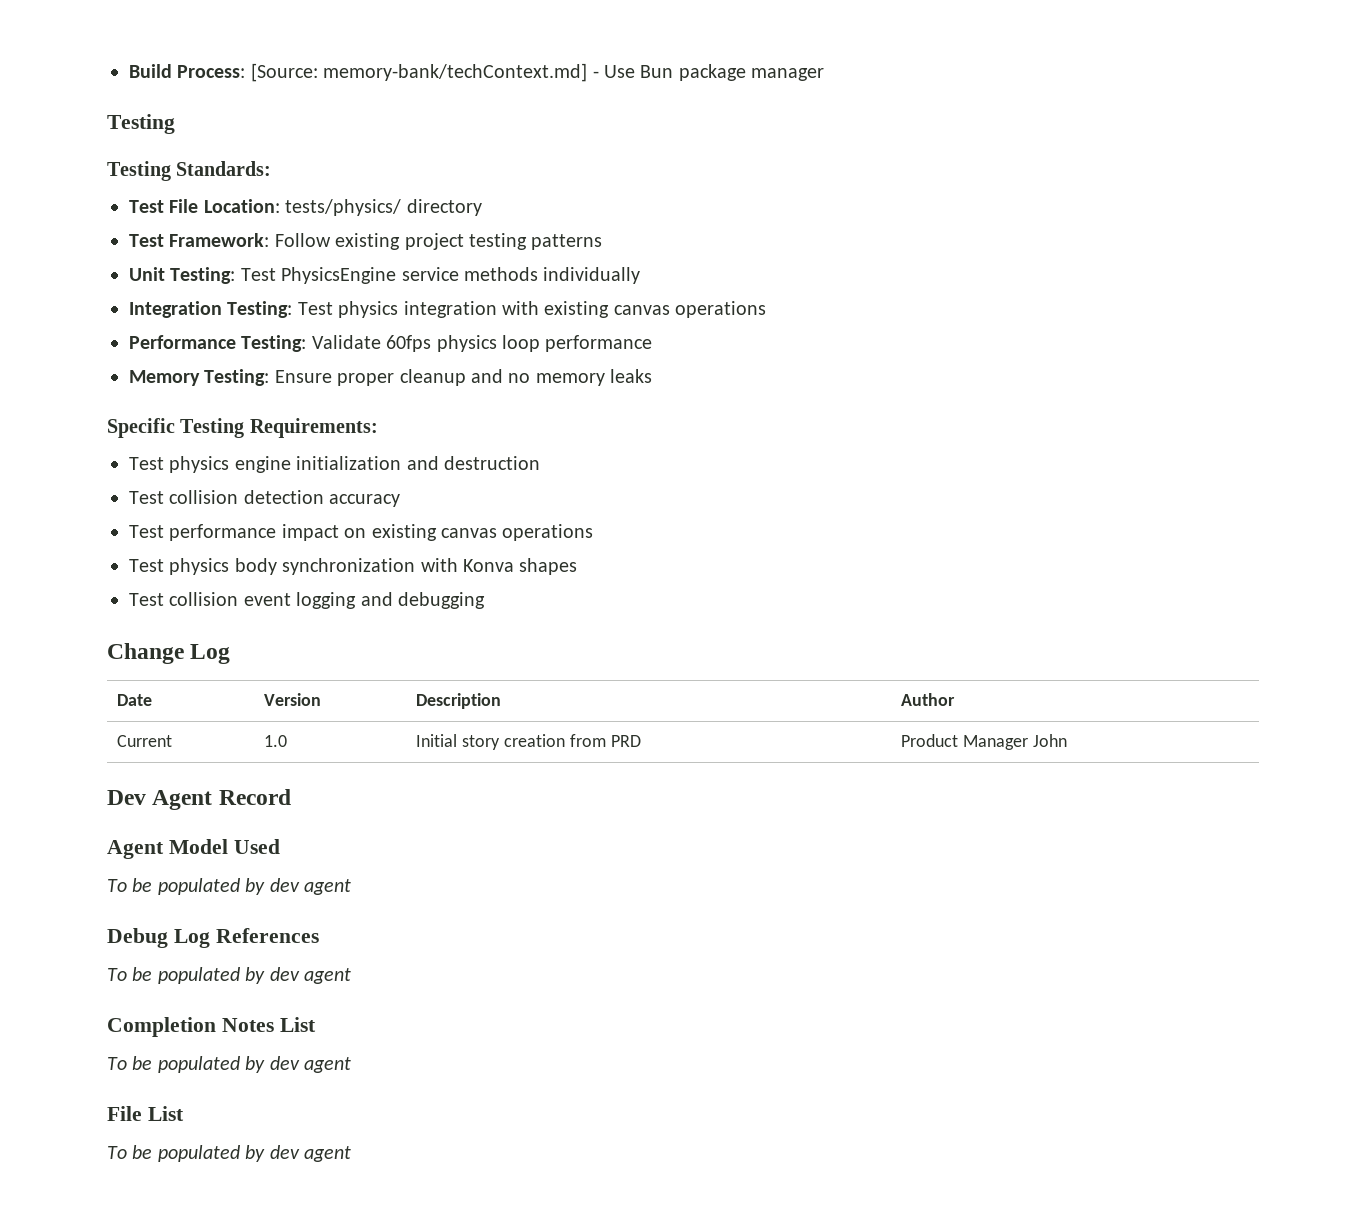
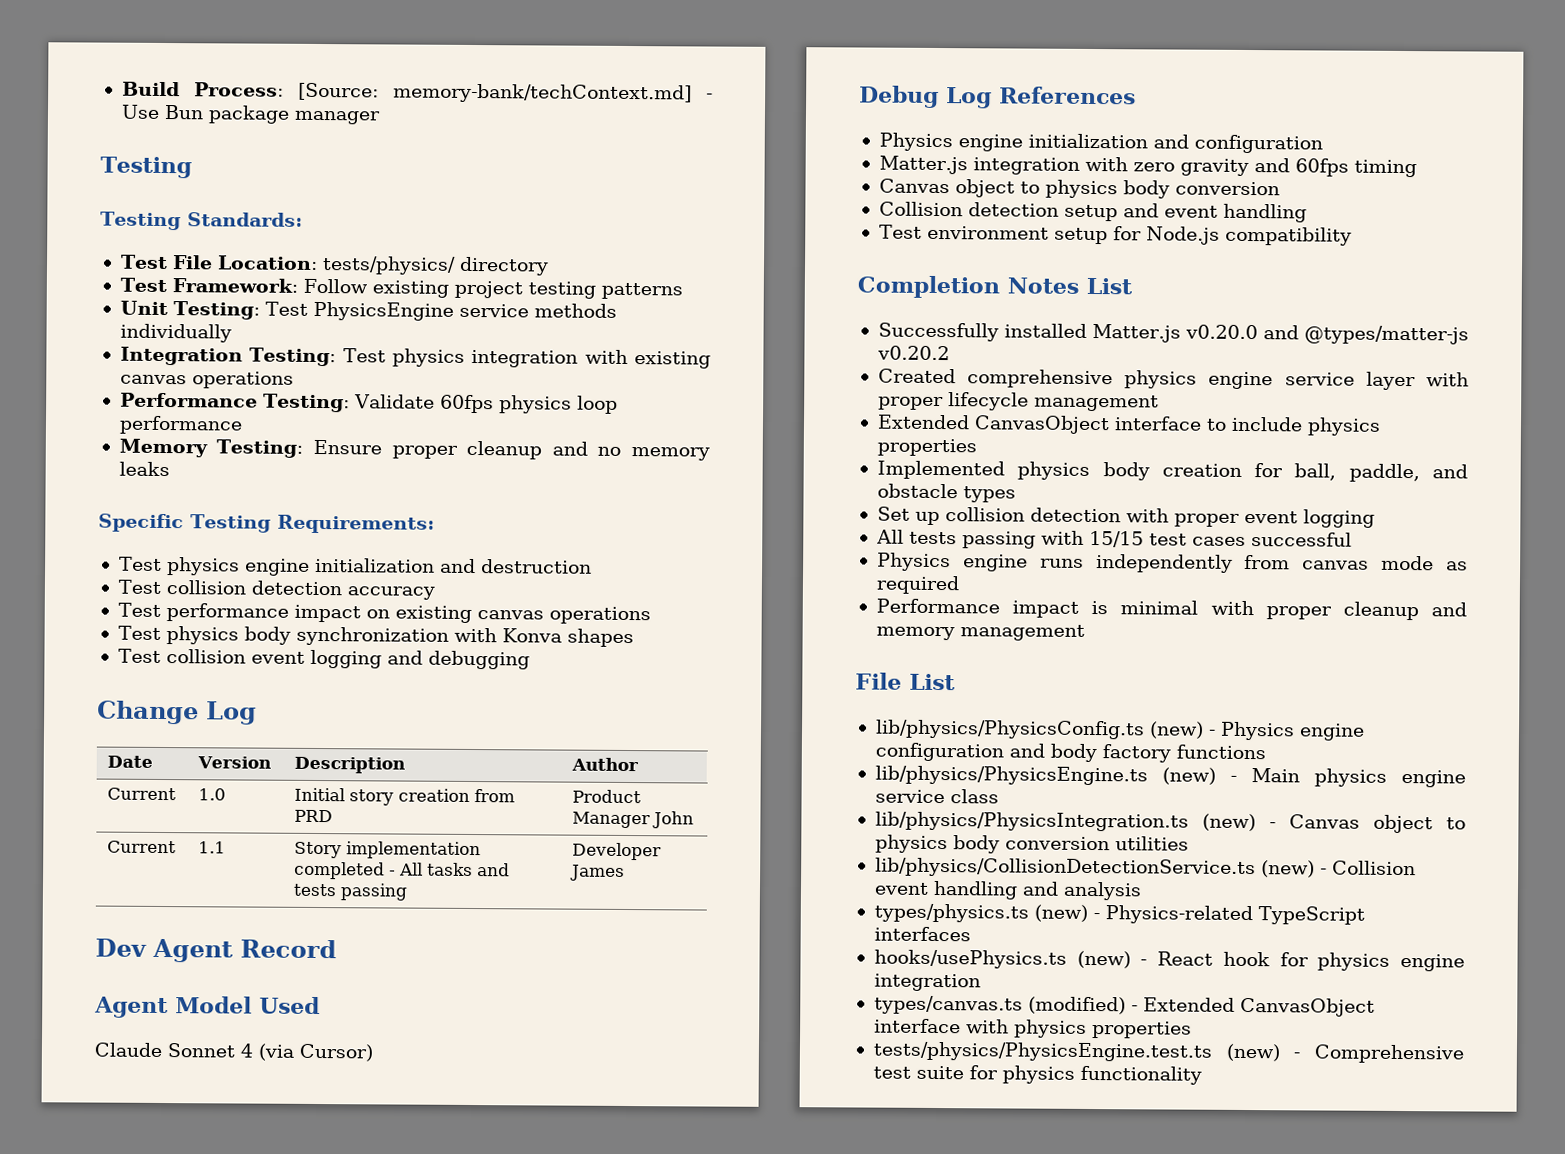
(1067, 740) none -> [107,840,177,854] [198,841,227,854] [294,841,482,860] [294,861,511,880] [293,883,409,901] [572,842,663,861] [570,864,626,881] // Current | 1.1 | Story implementation completed - All tasks and tests passing | Developer James
[107,878,351,895] [107,928,319,948] [107,967,351,984] [107,1017,316,1037] [107,1056,351,1073] [107,1106,184,1121] [107,1145,351,1162] To be populated by dev agent // Debug Log References // To be populated by dev agent // Completion Notes List // To be populated by dev agent // File List // To be populated by dev agent -> [94,1042,373,1062] [859,85,1136,109] [878,132,1323,154] [878,155,1417,178] [878,178,1280,199] [878,201,1307,223] [878,224,1352,246] [857,275,1133,299] [877,322,1469,345] [876,345,950,361] [877,368,1469,391] [877,392,1159,412] [876,414,1381,436] [876,438,977,457] [876,460,1468,483] [876,483,1016,503] [876,506,1375,528] [875,529,1352,549] [876,552,1468,573] [875,575,960,595] [875,598,1467,621] [875,624,1085,641] [855,672,956,691] [874,719,1365,741] [874,742,1266,763] [874,765,1466,788] [874,789,999,804] [874,811,1466,834] [874,834,1189,854] [874,857,1416,879] [873,880,1142,901] [873,903,1365,925] [873,926,971,942] [873,949,1465,972] [873,973,981,992] [873,995,1375,1017] [873,1018,1192,1039] [872,1041,1464,1064] [872,1065,1202,1085] Claude Sonnet 4 (via Cursor) // Debug Log References // Physics engine initialization and configuration // Matter.js integration with zero gravity and 60fps timing // Canvas object to physics body conversion // Collision detection setup and event handling // Test environment setup for Node.js compatibility // Completion Notes List // Successfully installed Matter.js v0.20.0 and @types/matter-js v0.20.2 // Created comprehensive physics engine service layer with proper lifecycle management // Extended CanvasObject interface to include physics properties // Implemented physics body creation for ball, paddle, and obstacle types // Set up collision detection with proper event logging // All tests passing with 15/15 test cases successful // Physics engine runs independently from canvas mode as required // Performance impact is minimal with proper cleanup and memory management // File List // lib/physics/PhysicsConfig.ts (new) - Physics engine configuration and body factory functions // lib/physics/PhysicsEngine.ts (new) - Main physics engine service class // lib/physics/PhysicsIntegration.ts (new) - Canvas object to physics body conversion utilities // lib/physics/CollisionDetectionService.ts (new) - Collision event handling and analysis // types/physics.ts (new) - Physics-related TypeScript interfaces // hooks/usePhysics.ts (new) - React hook for physics engine integration // types/canvas.ts (modified) - Extended CanvasObject interface with physics properties // tests/physics/PhysicsEngine.test.ts (new) - Comprehensive test suite for physics functionality

